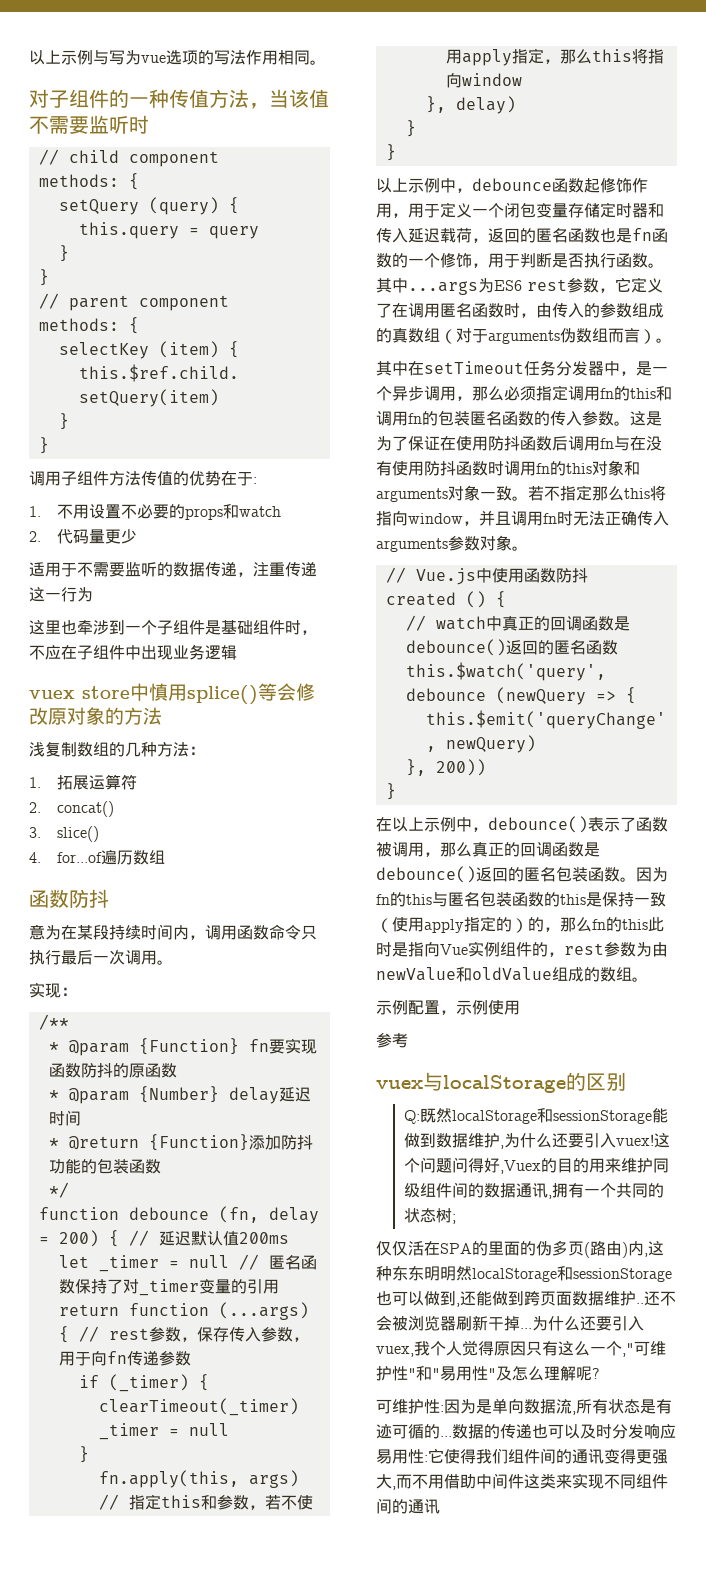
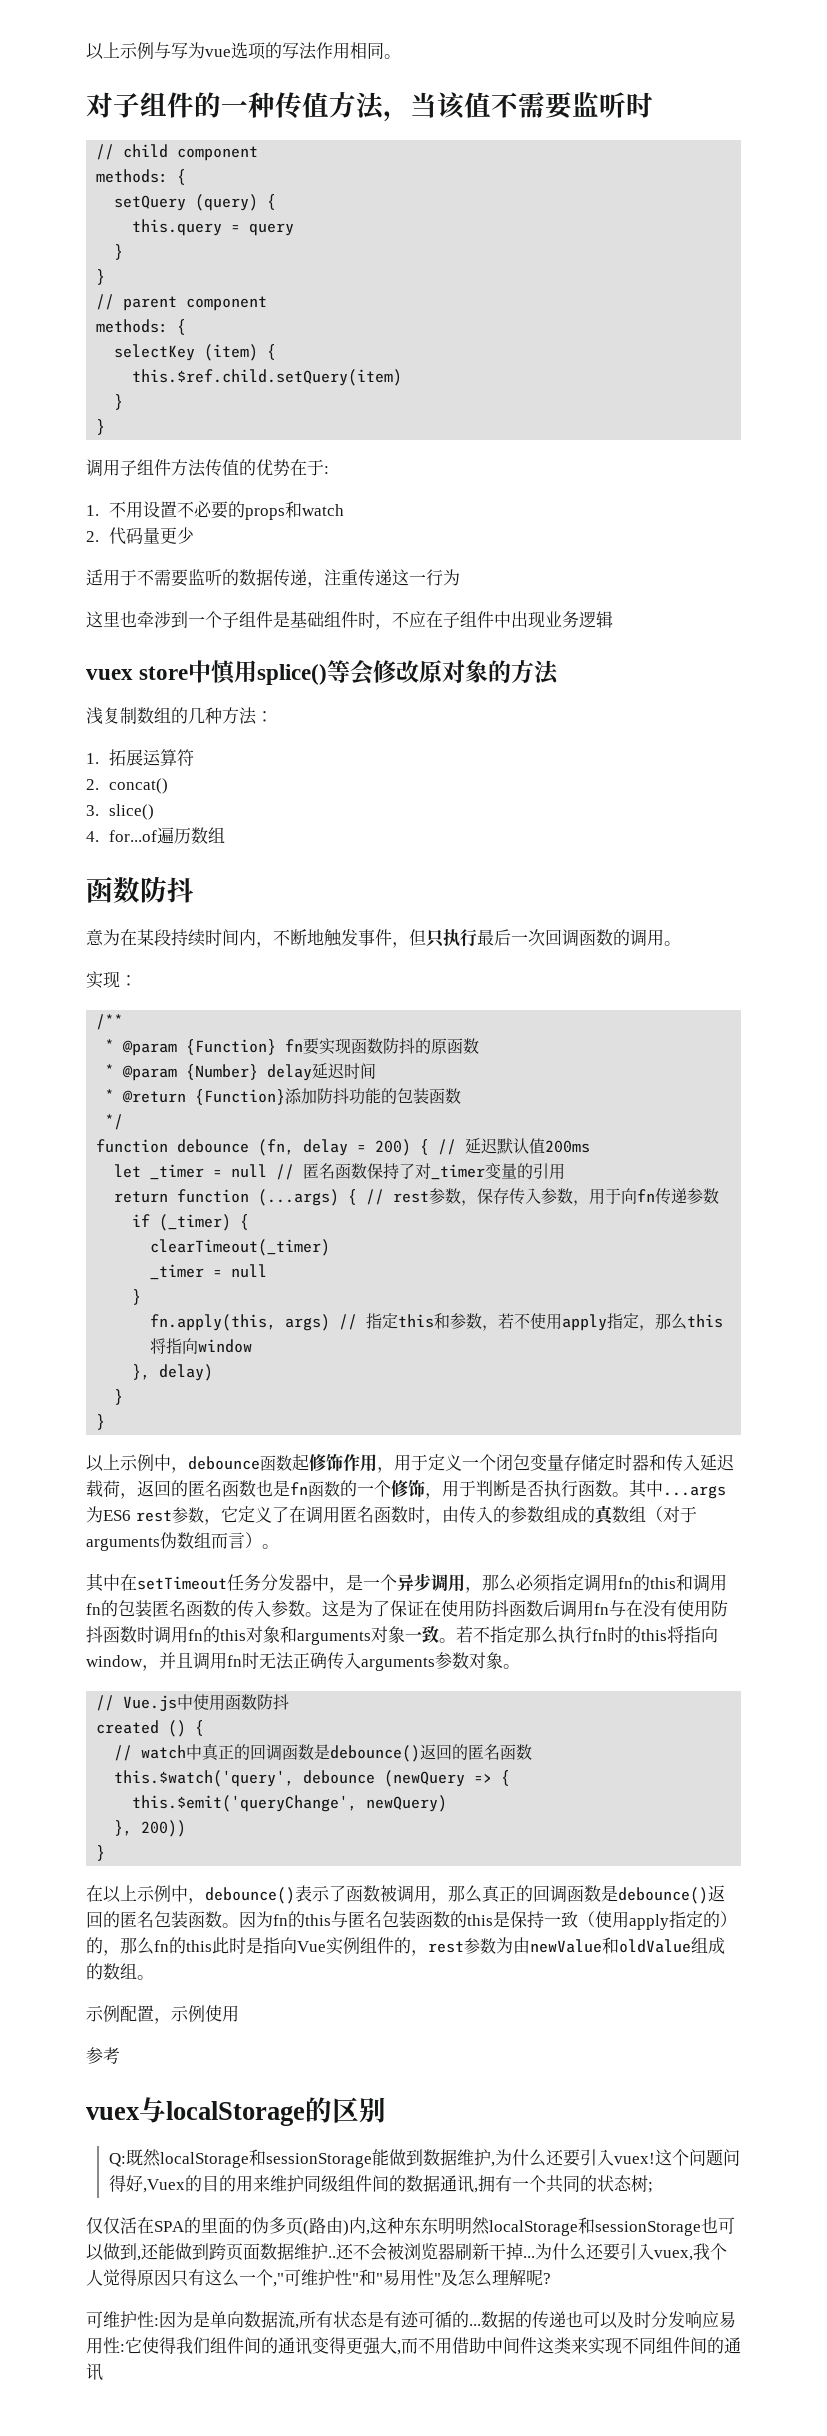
[205,924,301,940] 调用函数命令 -> [273,929,426,948] 不断地触发事件，但
(125, 957) none -> [545,929,630,947] 回调函数的
(624, 493) none -> [558,1626,641,1643] 执行fn时的

